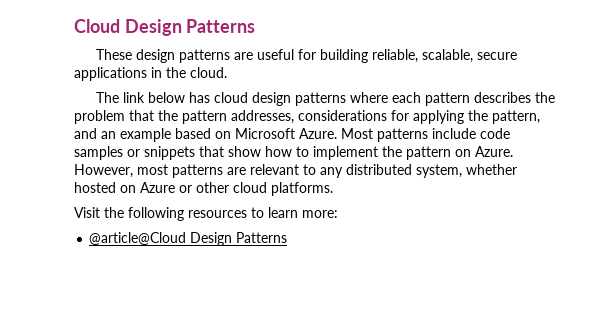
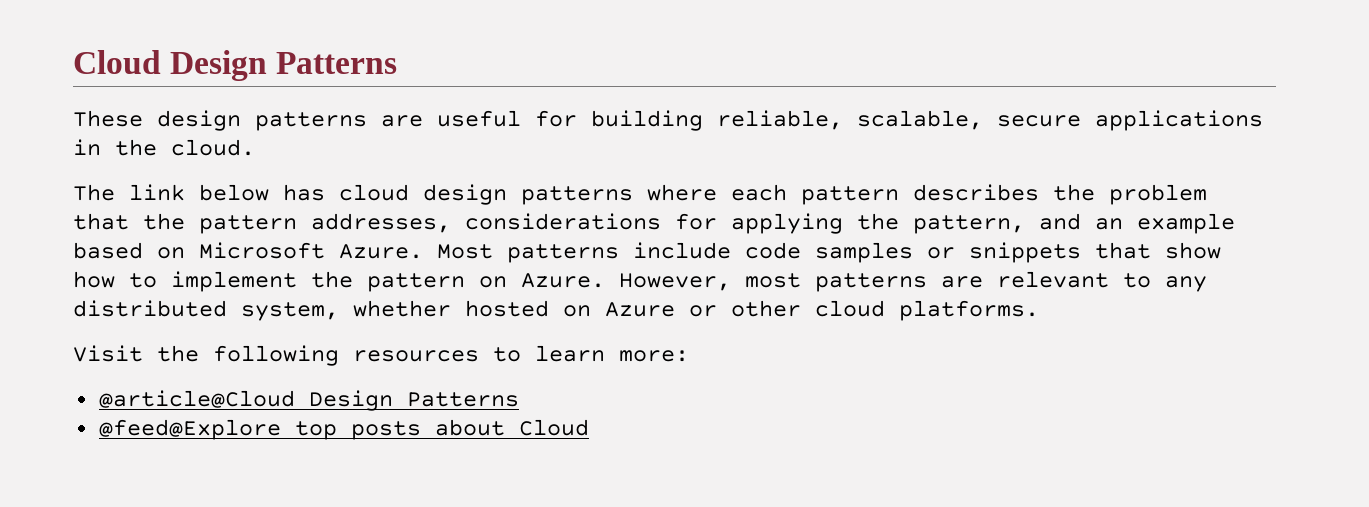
(288, 237) none -> [98,419,589,440] // @feed@Explore top posts about Cloud

